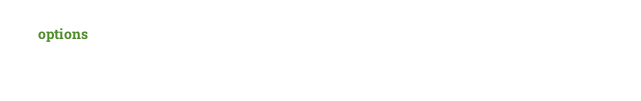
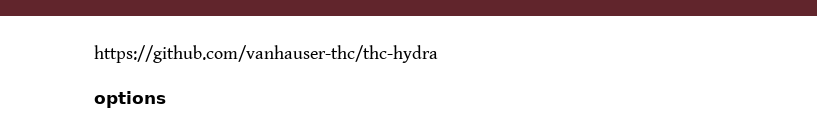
(38, 35) none -> [94,45,438,63] https://github.com/vanhauser-thc/thc-hydra //

